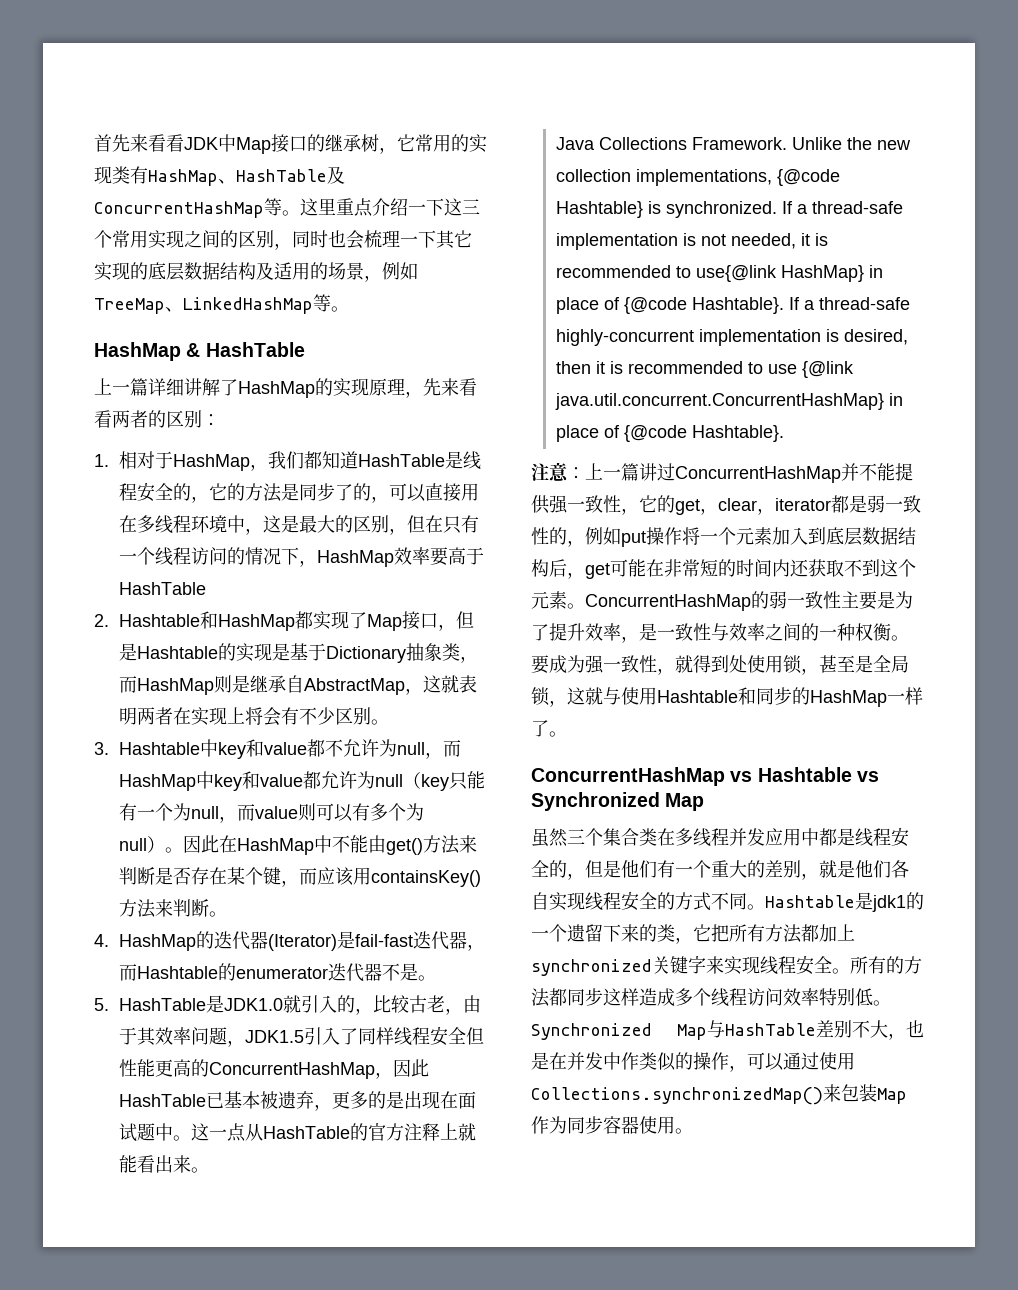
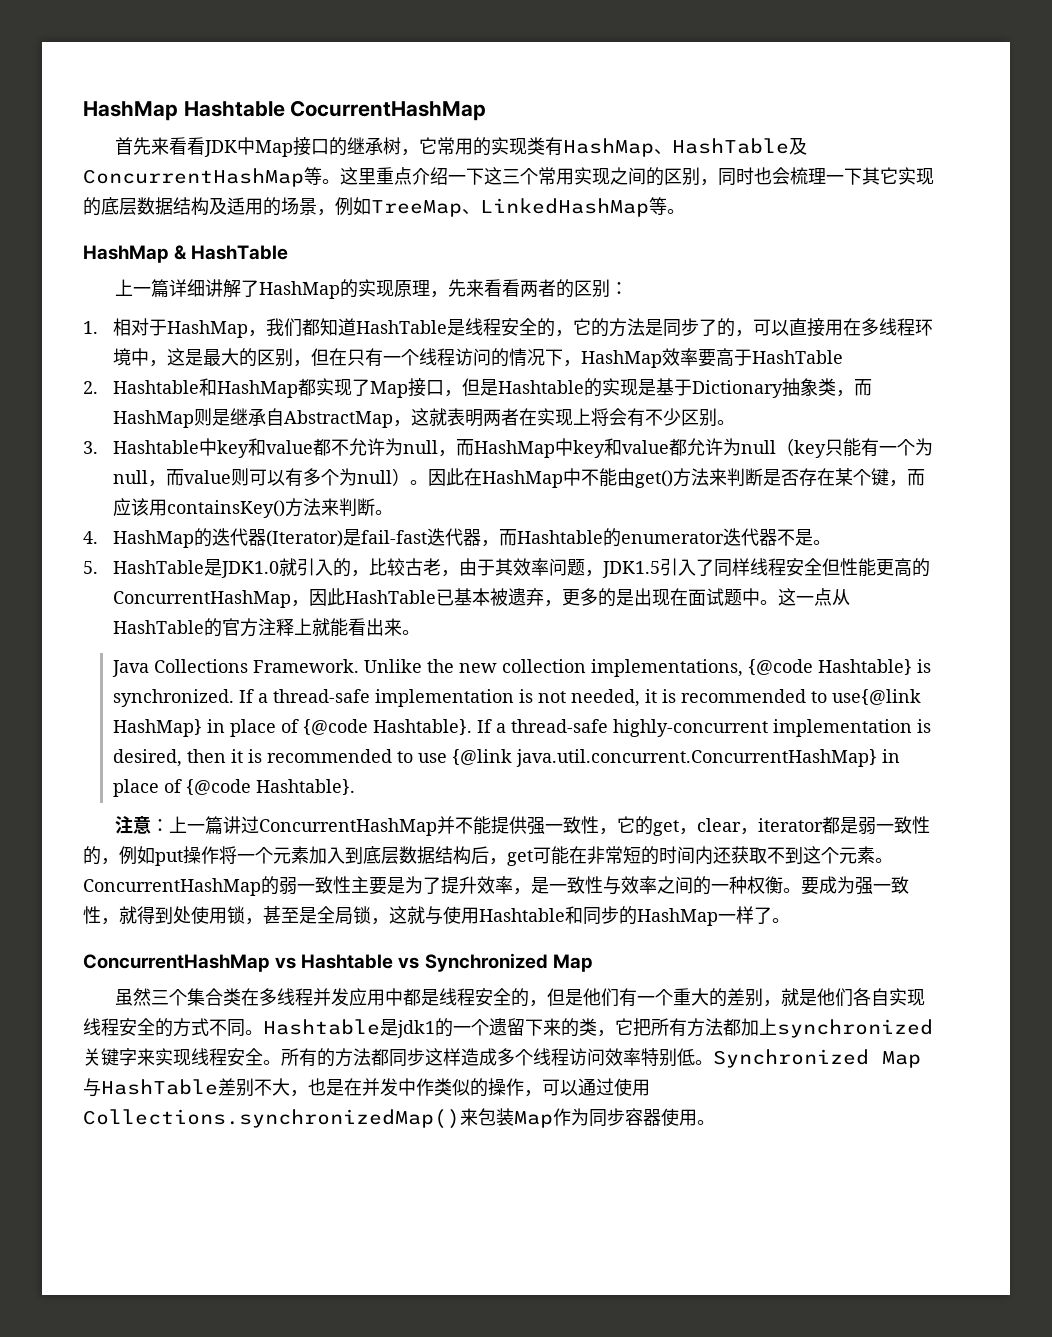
(94, 143) none -> [83,100,487,121] HashMap Hashtable CocurrentHashMap //

